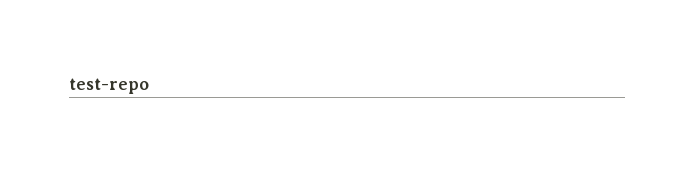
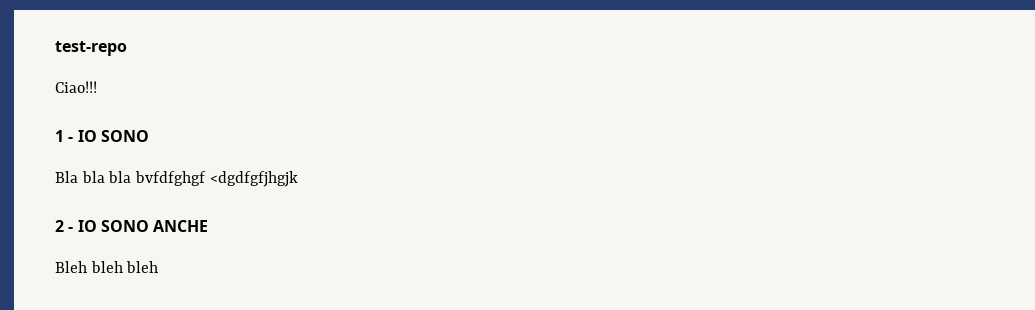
(149, 86) none -> [55,81,97,93] [55,130,149,142] [55,171,298,187] [55,220,209,232] [55,261,159,273] // Ciao!!! // 1 - IO SONO // Bla bla bla bvfdfghgf <dgdfgfjhgjk // 2 - IO SONO ANCHE // Bleh bleh bleh

